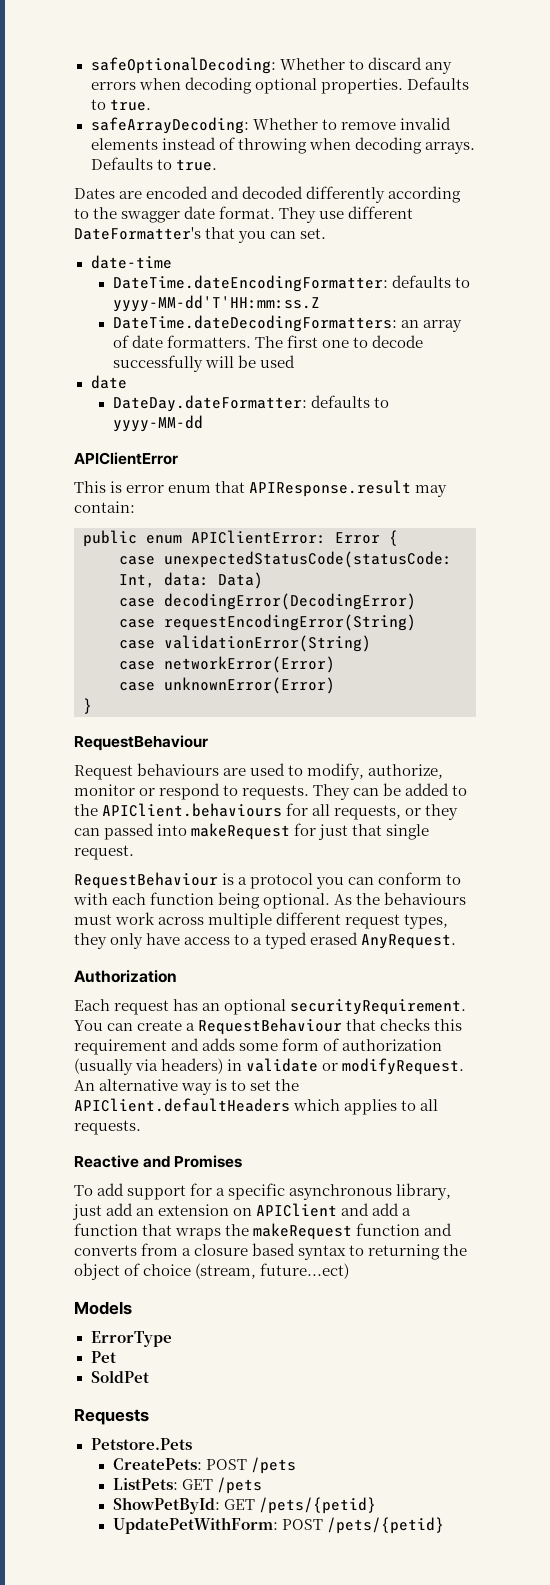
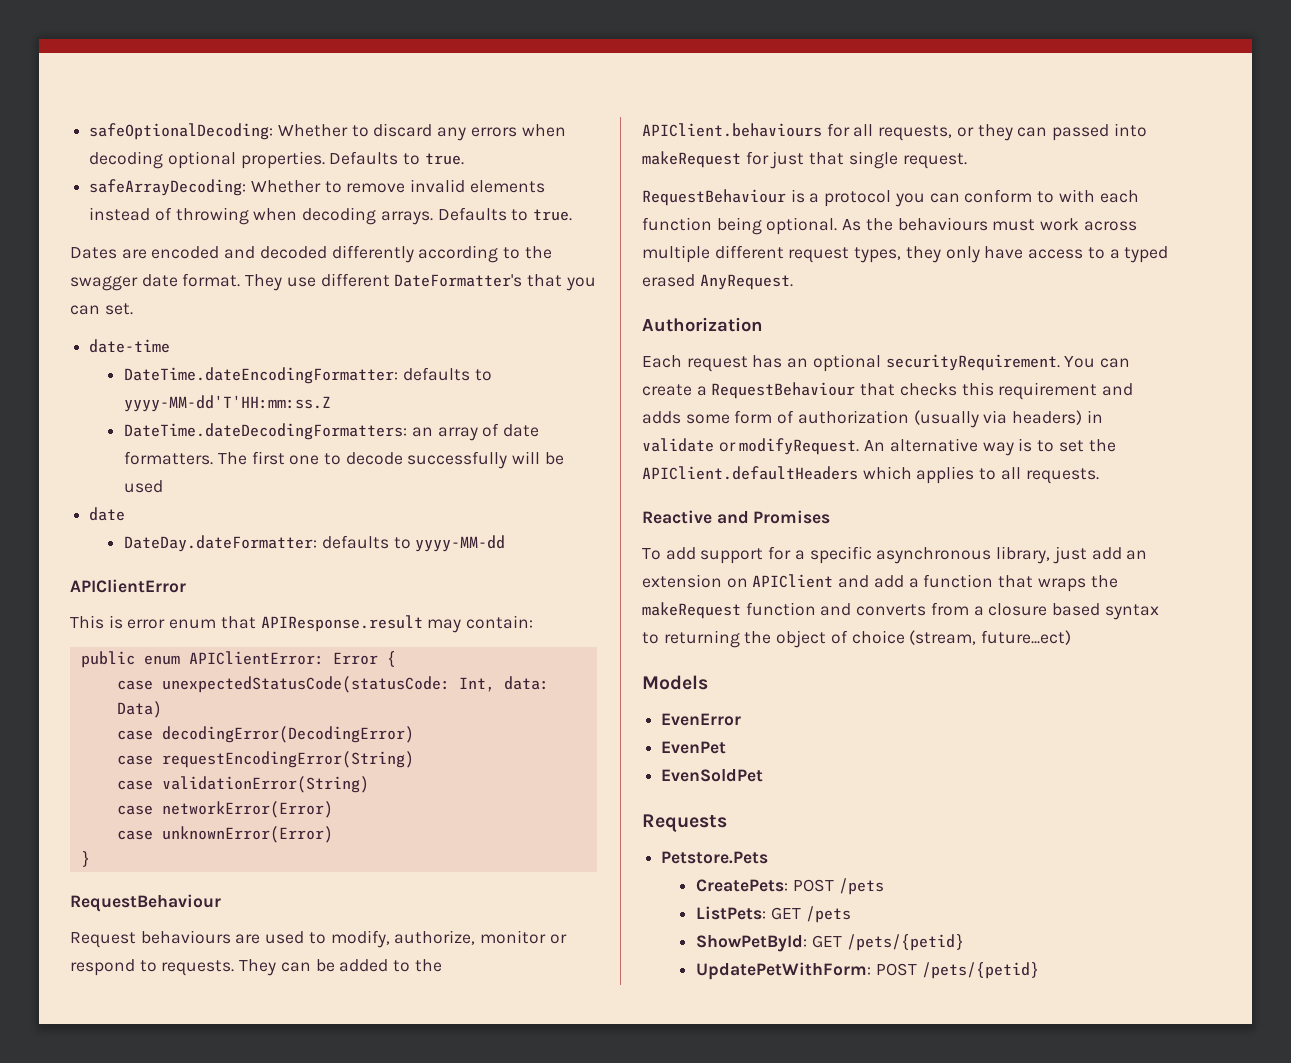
[90,1331,172,1347] [90,1351,116,1363] [90,1370,149,1383] ErrorType // Pet // SoldPet -> [661,713,742,726] [661,741,727,754] [661,769,764,782] EvenError // EvenPet // EvenSoldPet

